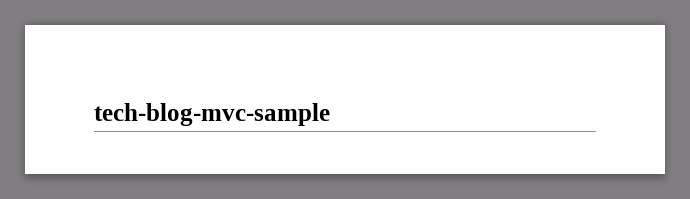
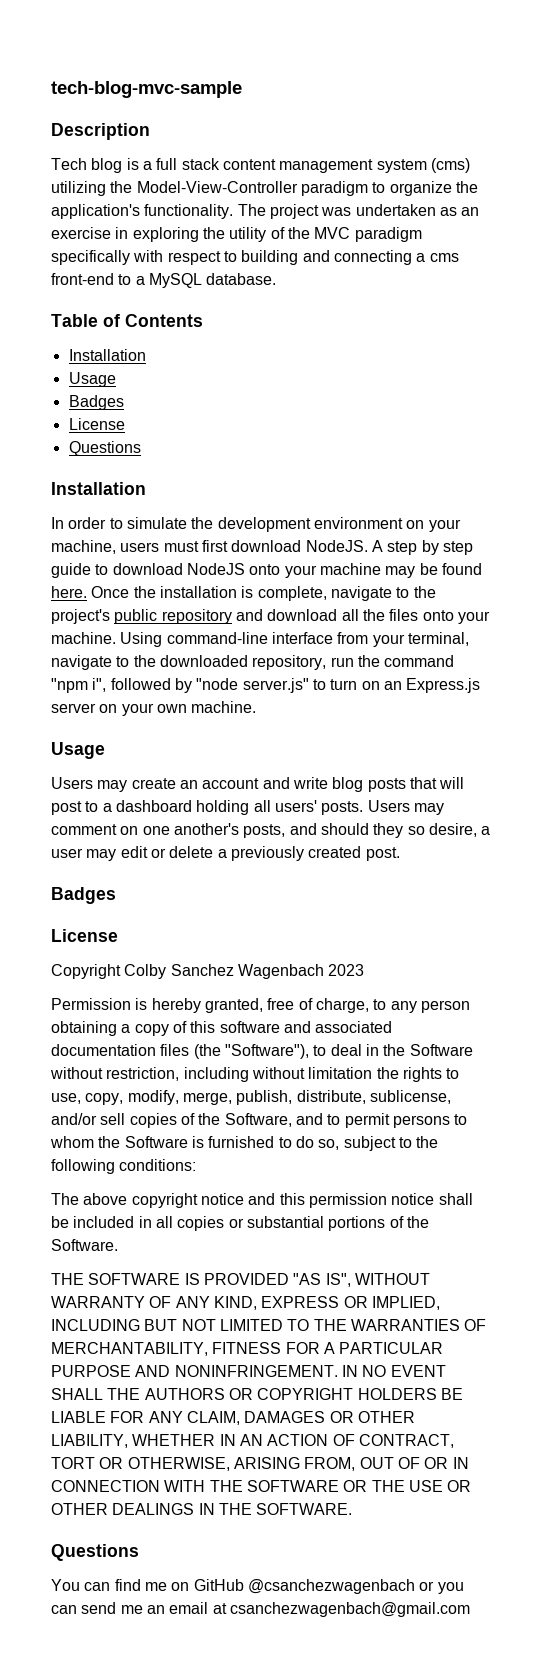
(330, 114) none -> [51,123,150,140] [51,158,470,173] [51,181,478,196] [51,204,480,219] [51,227,422,242] [51,250,459,265] [51,273,277,288] [51,314,203,327] [68,349,146,361] [68,372,116,387] [68,395,124,410] [68,418,125,430] [68,441,141,456] [51,482,146,495] [51,517,461,532] [51,540,473,555] [51,563,482,578] [51,586,436,601] [51,609,490,624] [51,632,469,647] [51,655,455,670] [51,678,481,693] [51,701,257,716] [51,742,105,759] [51,777,465,792] [51,800,444,815] [51,823,491,838] [51,846,400,861] [51,887,116,904] [51,929,118,942] [51,964,365,979] [51,998,470,1013] [51,1021,393,1036] [51,1044,473,1059] [50,1067,460,1082] [51,1090,451,1105] [51,1113,468,1128] [50,1136,439,1151] [51,1159,197,1174] [51,1193,473,1208] [51,1216,429,1231] [51,1239,118,1251] [51,1273,430,1287] [51,1296,440,1310] [51,1319,487,1331] [51,1342,444,1356] [51,1365,446,1377] [51,1388,463,1400] [51,1411,415,1425] [51,1434,454,1448] [51,1457,469,1471] [51,1480,472,1492] [51,1503,353,1515] [51,1544,139,1561] [51,1579,464,1594] [51,1602,470,1617] // Description // Tech blog is a full stack content management system (cms) utilizing the Model-View-Controller paradigm to organize the application's functionality. The project was undertaken as an exercise in exploring the utility of the MVC paradigm specifically with respect to building and connecting a cms front-end to a MySQL database. // Table of Contents // Installation // Usage // Badges // License // Questions // Installation // In order to simulate the development environment on your machine, users must first download NodeJS. A step by step guide to download NodeJS onto your machine may be found here. Once the installation is complete, navigate to the project's public repository and download all the files onto your machine. Using command-line interface from your terminal, navigate to the downloaded repository, run the command "npm i", followed by "node server.js" to turn on an Express.js server on your own machine. // Usage // Users may create an account and write blog posts that will post to a dashboard holding all users' posts. Users may comment on one another's posts, and should they so desire, a user may edit or delete a previously created post. // Badges // License // Copyright Colby Sanchez Wagenbach 2023 // Permission is hereby granted, free of charge, to any person obtaining a copy of this software and associated documentation files (the "Software"), to deal in the Software without restriction, including without limitation the rights to use, copy, modify, merge, publish, distribute, sublicense, and/or sell copies of the Software, and to permit persons to whom the Software is furnished to do so, subject to the following conditions: // The above copyright notice and this permission notice shall be included in all copies or substantial portions of the Software. // THE SOFTWARE IS PROVIDED "AS IS", WITHOUT WARRANTY OF ANY KIND, EXPRESS OR IMPLIED, INCLUDING BUT NOT LIMITED TO THE WARRANTIES OF MERCHANTABILITY, FITNESS FOR A PARTICULAR PURPOSE AND NONINFRINGEMENT. IN NO EVENT SHALL THE AUTHORS OR COPYRIGHT HOLDERS BE LIABLE FOR ANY CLAIM, DAMAGES OR OTHER LIABILITY, WHETHER IN AN ACTION OF CONTRACT, TORT OR OTHERWISE, ARISING FROM, OUT OF OR IN CONNECTION WITH THE SOFTWARE OR THE USE OR OTHER DEALINGS IN THE SOFTWARE. // Questions // You can find me on GitHub @csanchezwagenbach or you can send me an email at csanchezwagenbach@gmail.com

